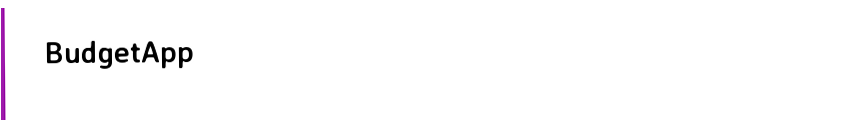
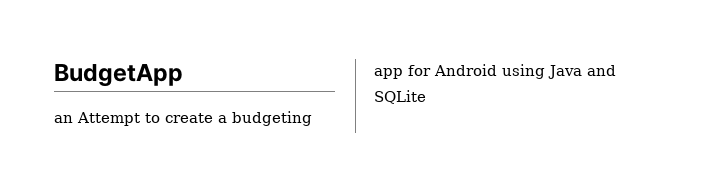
(195, 55) none -> [54,111,312,126] [374,64,616,79] [374,90,426,104] // an Attempt to create a budgeting app for Android using Java and SQLite

